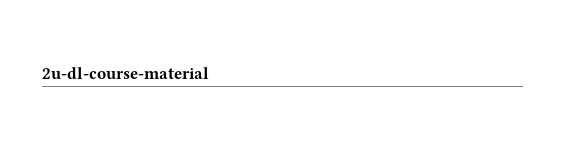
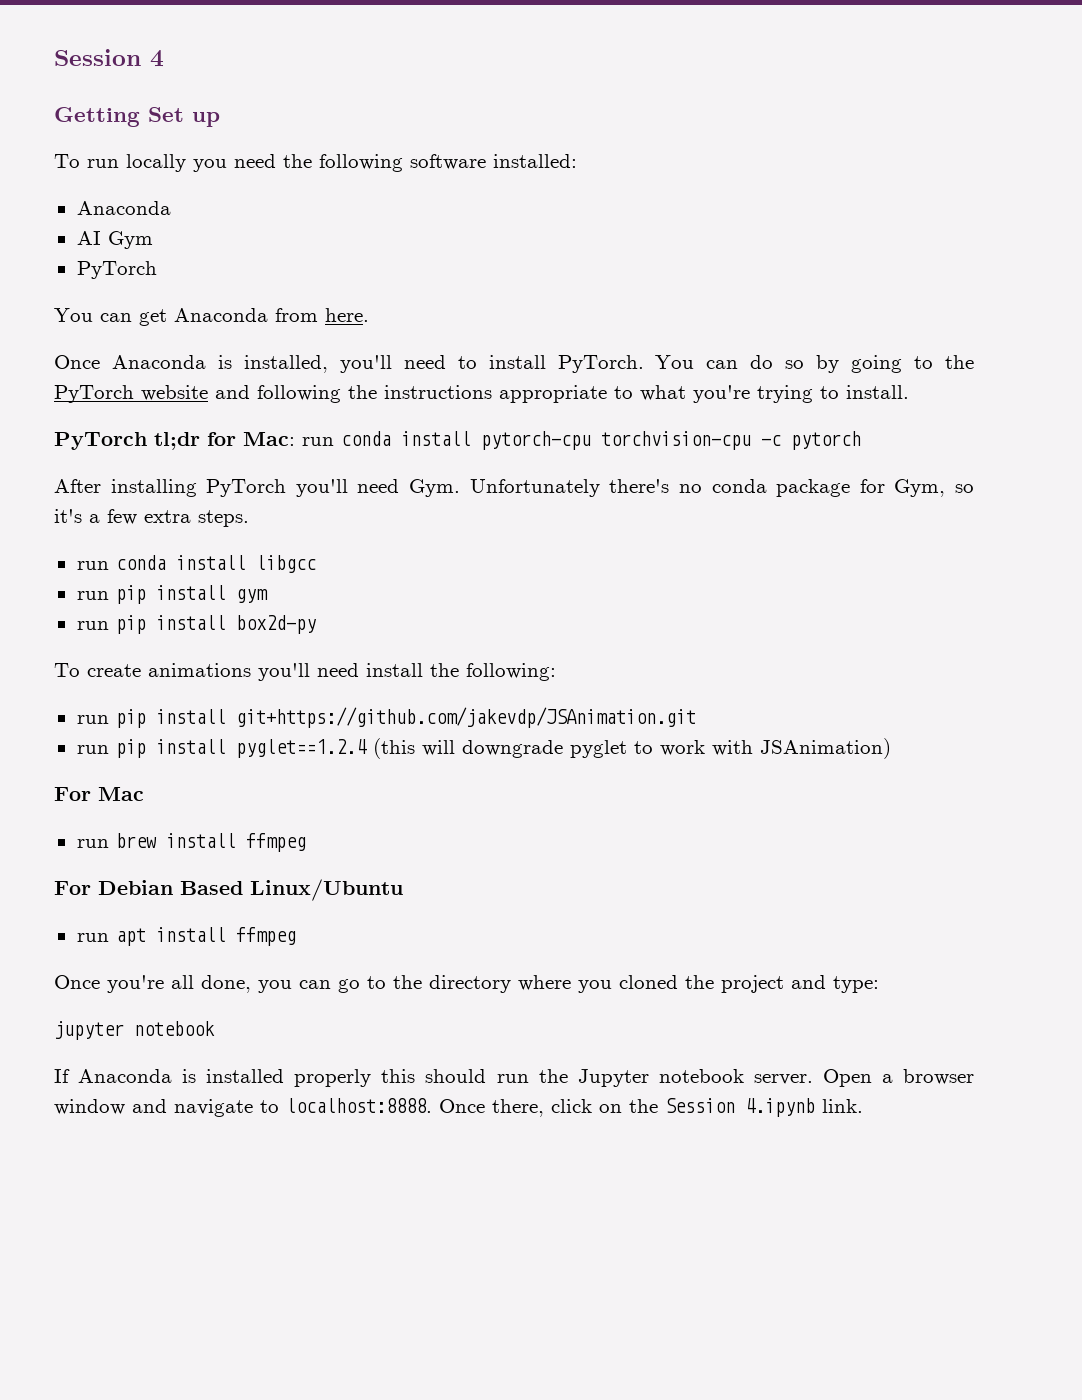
[42,67,209,79] 2u-dl-course-material -> [54,49,164,67] [54,107,220,127] [54,154,577,172] [76,201,171,215] [76,231,153,249] [76,261,157,279] [54,308,369,326] [54,355,974,373] [54,385,909,403] [54,431,861,450] [54,479,975,497] [54,509,249,527] [76,555,316,573] [76,585,268,604] [76,615,316,634] [54,663,556,681] [76,707,696,728] [76,738,891,759] [54,787,144,801] [76,833,306,852] [54,879,403,901] [76,927,296,946] [54,975,879,993] [54,1021,215,1040] [54,1069,974,1087] [54,1098,863,1117] Session 4 // Getting Set up // To run locally you need the following software installed: // Anaconda // AI Gym // PyTorch // You can get Anaconda from here. // Once Anaconda is installed, you'll need to install PyTorch. You can do so by going to the PyTorch website and following the instructions appropriate to what you're trying to install. // PyTorch tl;dr for Mac: run conda install pytorch-cpu torchvision-cpu -c pytorch // After installing PyTorch you'll need Gym. Unfortunately there's no conda package for Gym, so it's a few extra steps. // run conda install libgcc // run pip install gym // run pip install box2d-py // To create animations you'll need install the following: // run pip install git+https://github.com/jakevdp/JSAnimation.git // run pip install pyglet==1.2.4 (this will downgrade pyglet to work with JSAnimation) // For Mac // run brew install ffmpeg // For Debian Based Linux/Ubuntu // run apt install ffmpeg // Once you're all done, you can go to the directory where you cloned the project and type: // jupyter notebook // If Anaconda is installed properly this should run the Jupyter notebook server. Open a browser window and navigate to localhost:8888. Once there, click on the Session 4.ipynb link.

